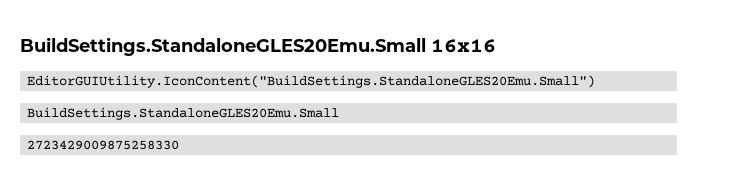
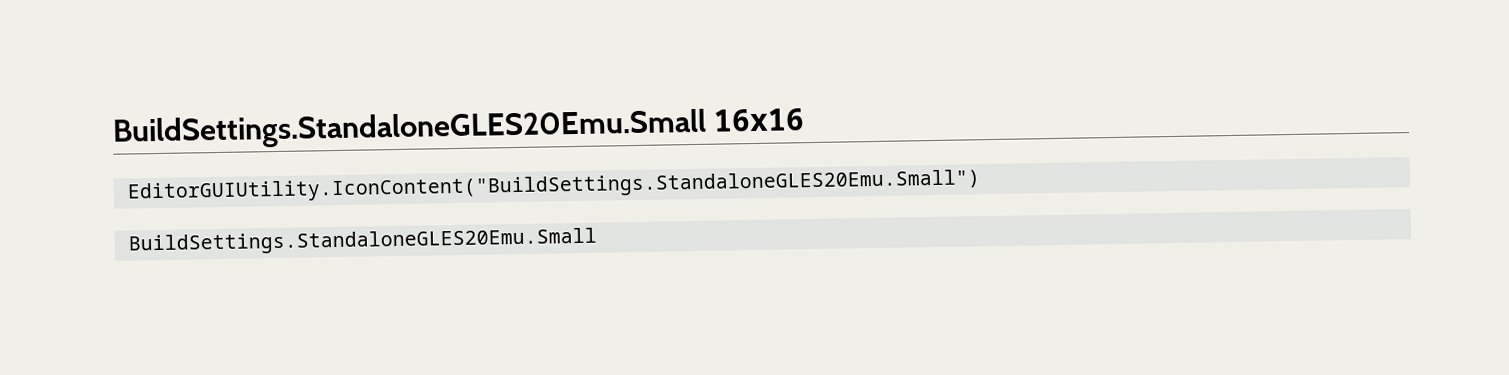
[26,140,179,150] // 2723429009875258330 -> (597, 241) none

